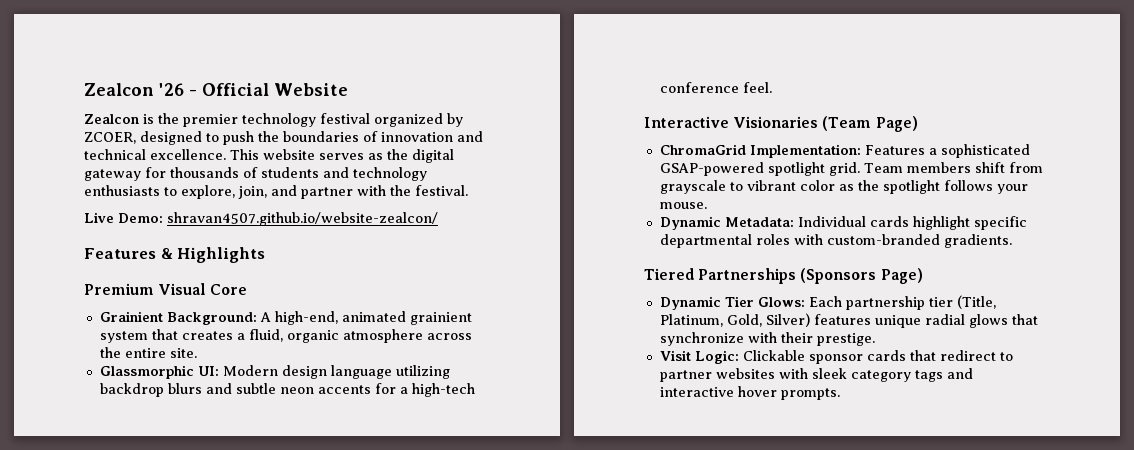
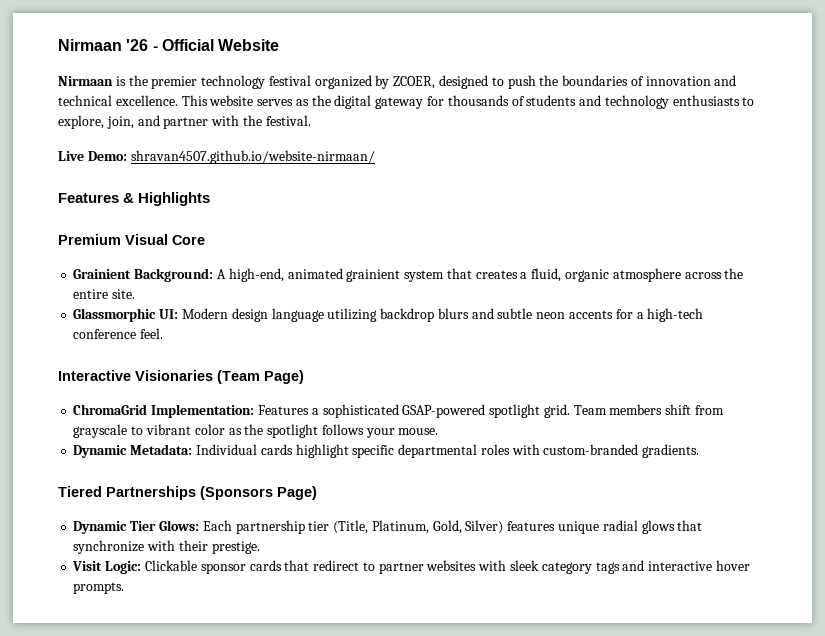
[84,83,154,96] Zealcon -> [58,39,122,51] Nirmaan
[84,114,139,124] Zealcon -> [58,76,113,86] Nirmaan
[167,212,438,226] shravan4507.github.io/website-zealcon/ -> [130,150,375,164] shravan4507.github.io/website-nirmaan/

